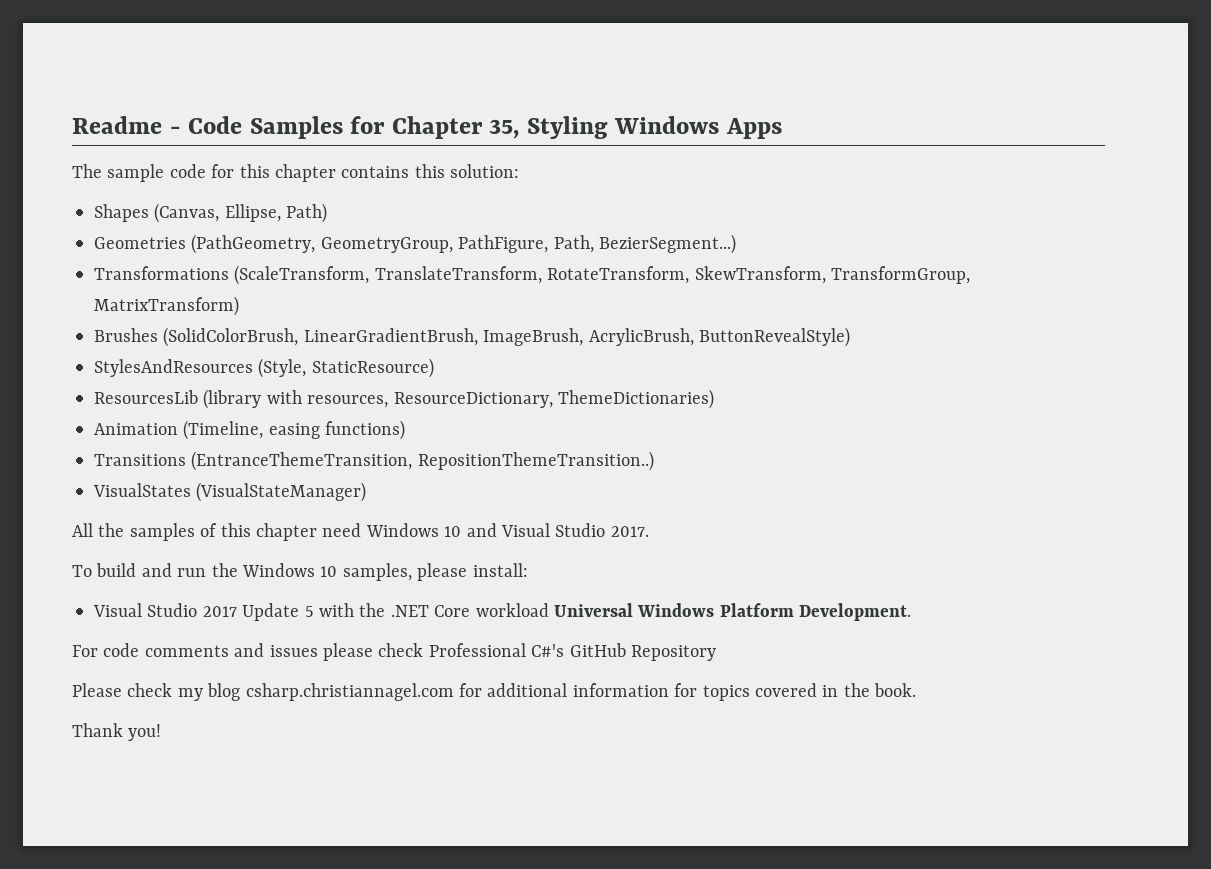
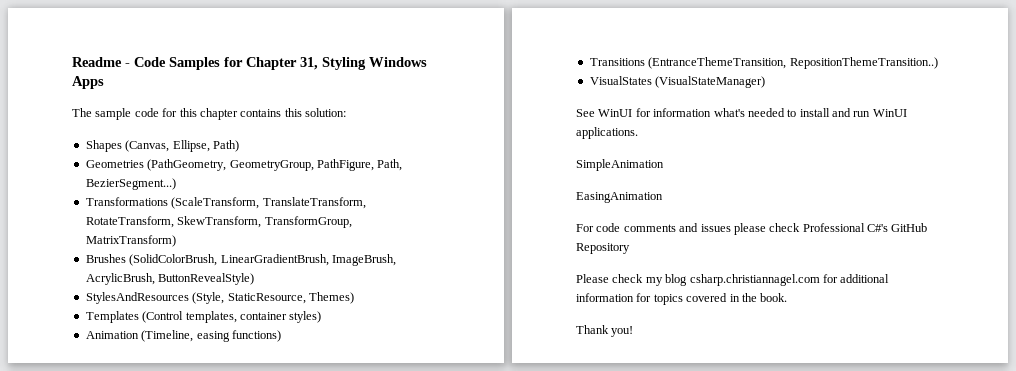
[489,119,520,139] 35, -> [300,57,318,70] 31,
[311,358,434,378] [94,389,714,409] StaticResource) // ResourcesLib (library with resources, ResourceDictionary, ThemeDictionaries) -> [227,292,354,304] [85,311,322,323] StaticResource, Themes) // Templates (Control templates, container styles)
[72,523,649,541] [72,563,528,581] [93,603,912,621] All the samples of this chapter need Windows 10 and Visual Studio 2017. // To build and run the Windows 10 samples, please install: // Visual Studio 2017 Update 5 with the .NET Core workload Universal Windows Platform Development. -> [576,108,907,117] [576,127,638,139] [576,159,664,171] [576,192,663,203] See WinUI for information what's needed to install and run WinUI applications. // SimpleAnimation // EasingAnimation

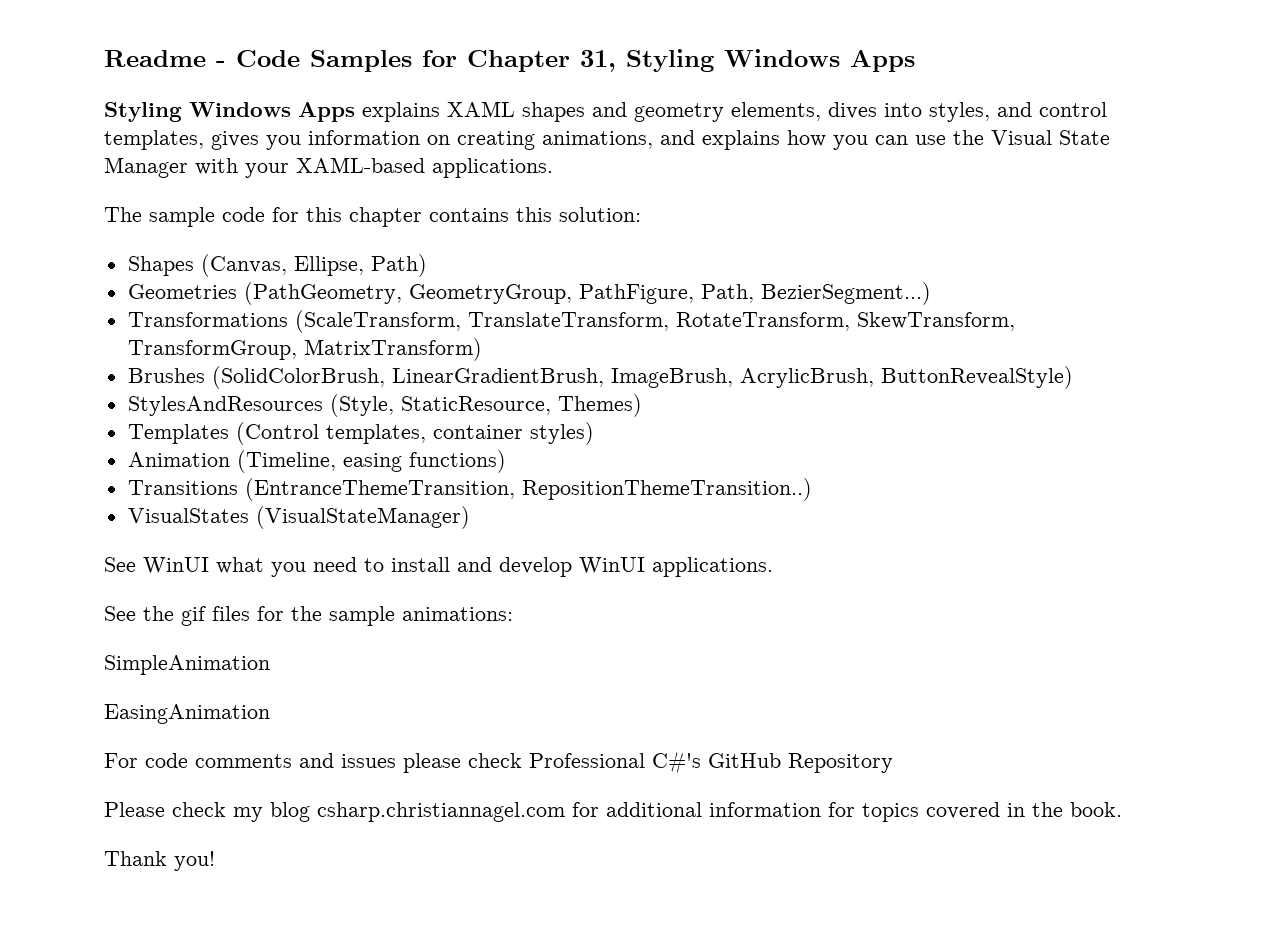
(104, 82) none -> [104,101,1107,122] [104,130,1110,150] [104,157,553,178] // Styling Windows Apps explains XAML shapes and geometry elements, dives into styles, and control templates, gives you information on creating animations, and explains how you can use the Visual State Manager with your XAML-based applications.
[635,108,785,117] for information what's needed -> [216,557,357,577] what you need
[853,111,871,117] run -> [499,557,572,577] develop
(638, 133) none -> [104,606,513,626] // See the gif files for the sample animations:

